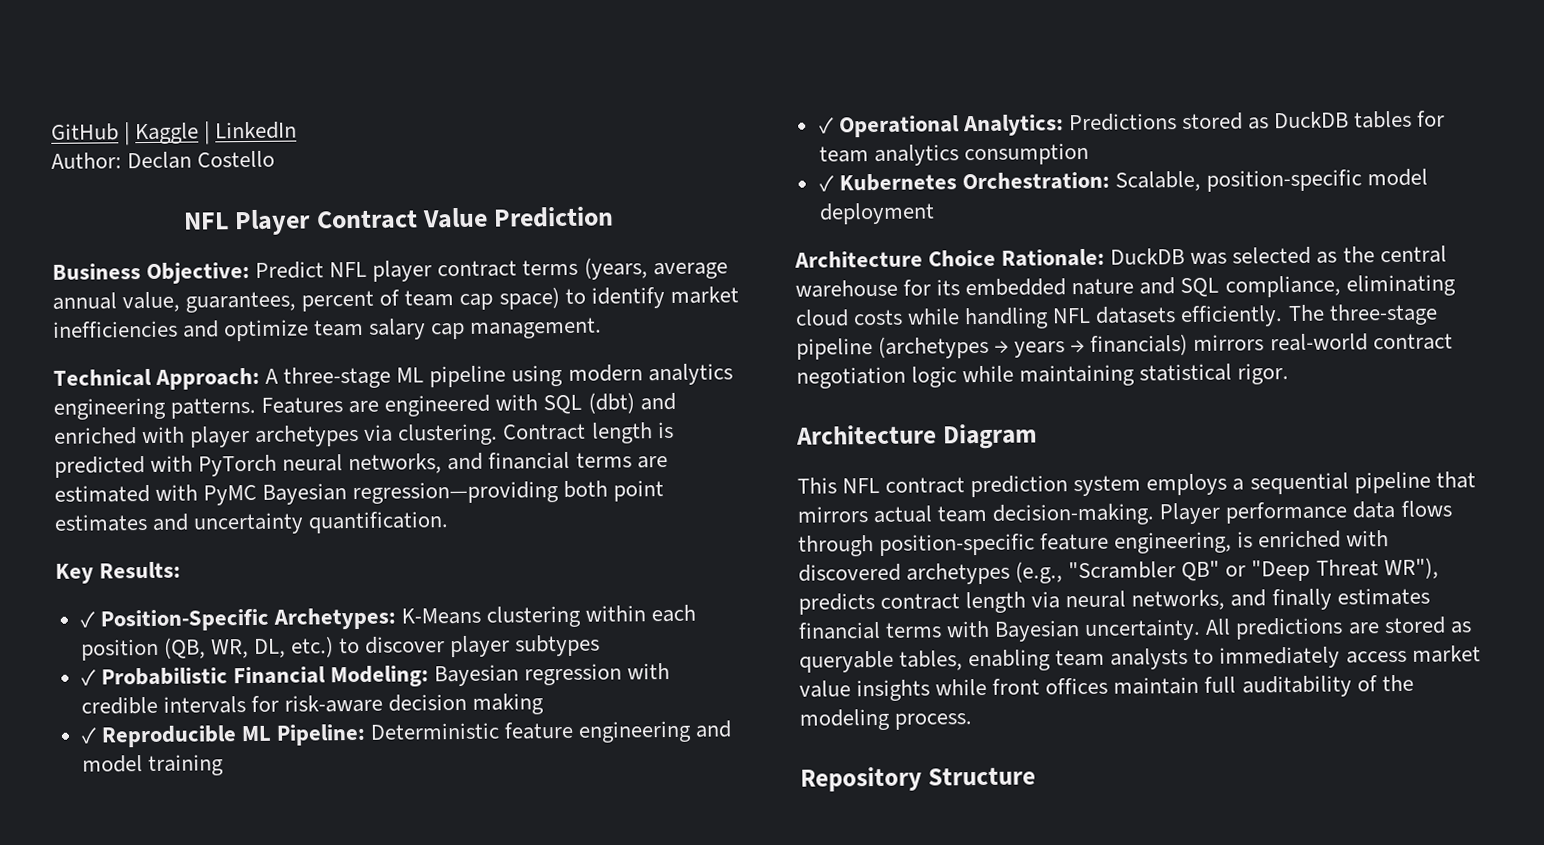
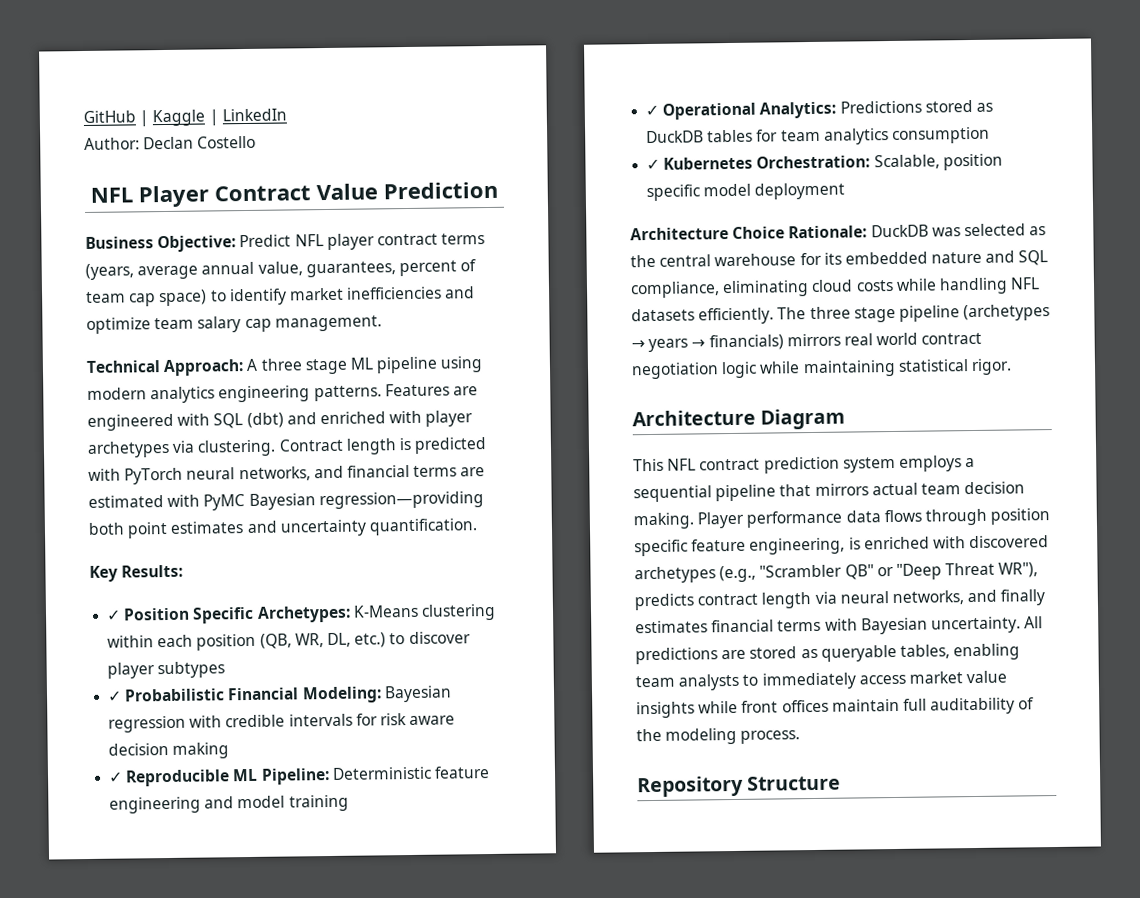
[283,366,392,389] three-stage -> [260,358,348,375] three stage
[99,608,269,632] Position-Specific -> [123,606,255,624] Position Specific
[283,694,383,713] risk-aware -> [379,713,456,726] risk aware
[1206,169,1363,192] position-specific -> [942,153,1003,171] [646,184,701,202] position specific
[1328,303,1438,326] three-stage -> [809,306,896,323] three stage
[1269,333,1368,352] real-world -> [843,332,919,346] real world
[992,503,1155,526] decision-making. -> [964,481,1026,495] [633,512,694,530] decision making.
[879,533,1036,556] position-specific -> [990,508,1051,525] [634,539,688,557] position specific

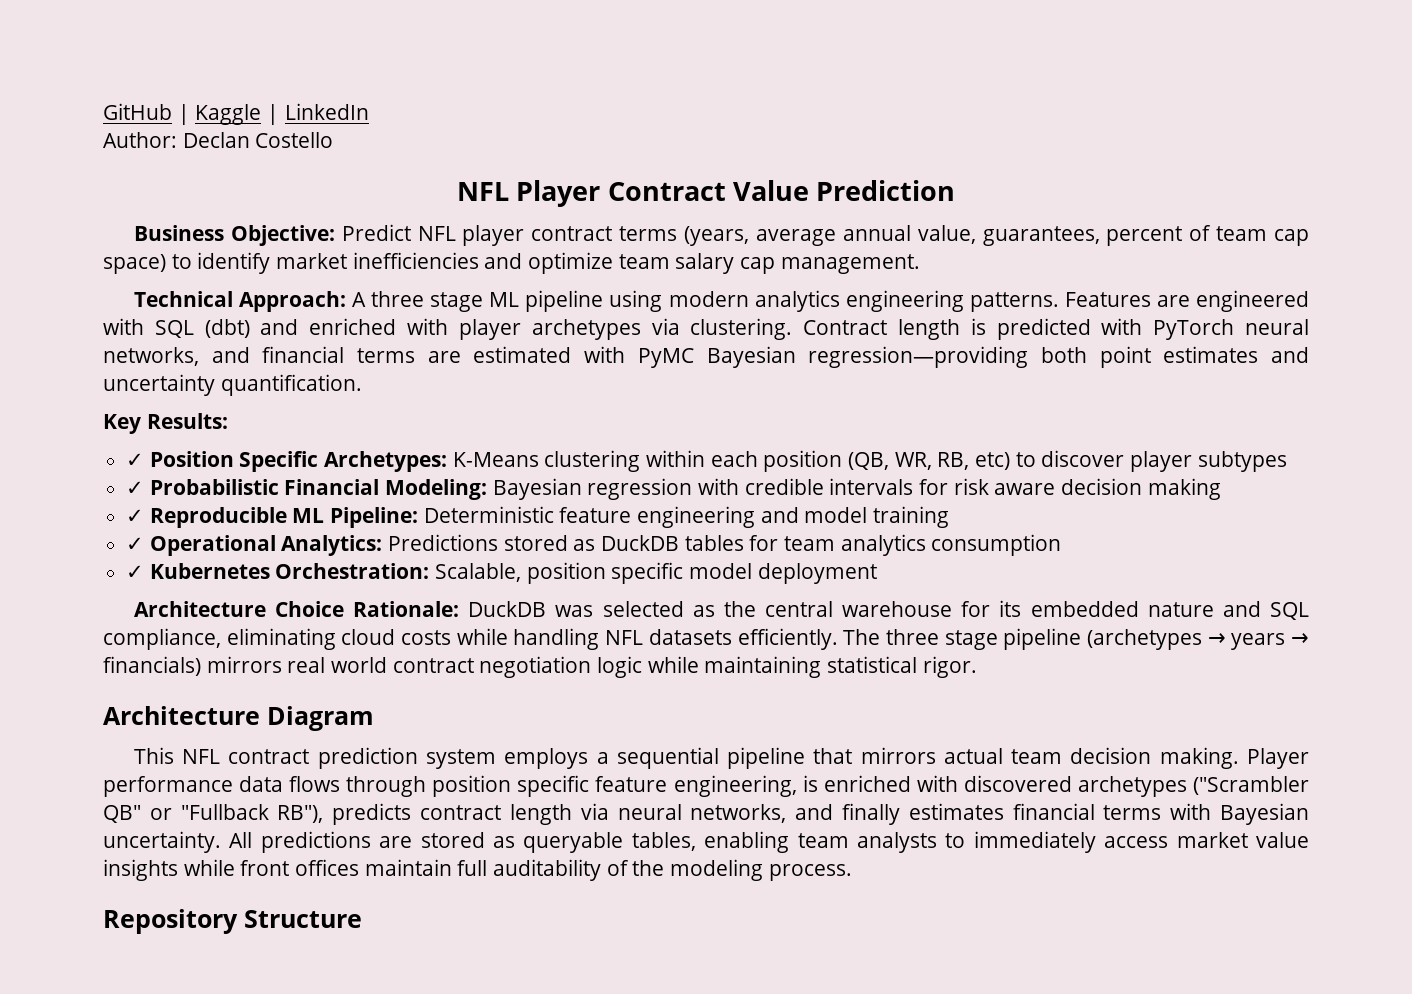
[326,632,387,648] DL, etc.) -> [937,452,1011,470] RB, etc)
[719,562,1039,583] (e.g., "Scrambler QB" or "Deep Threat WR"), -> [1193,776,1310,795] [103,804,324,823] ("Scrambler QB" or "Fullback RB"),

